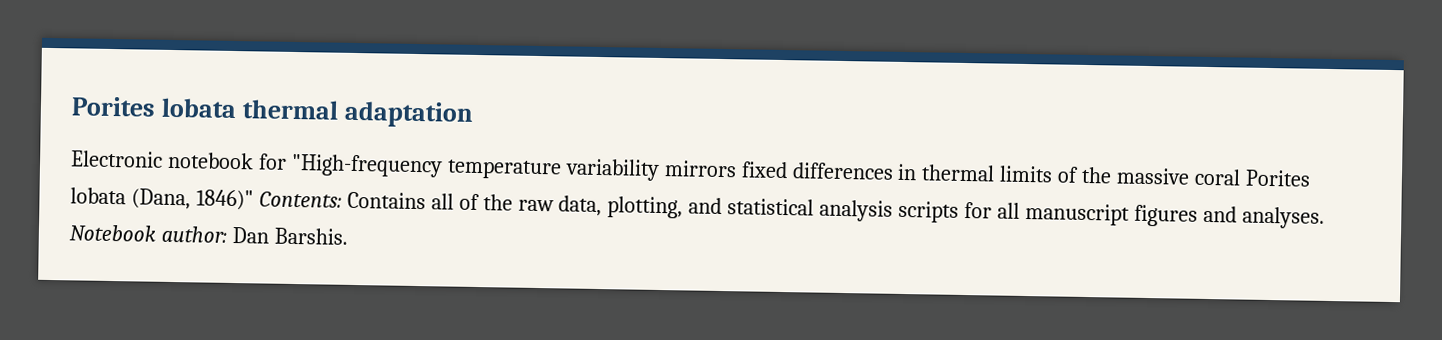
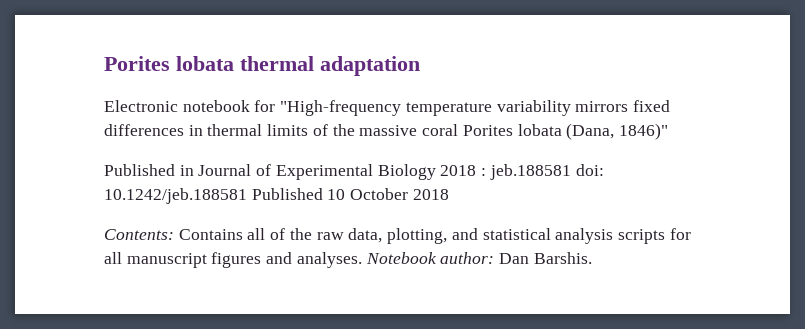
(254, 200) none -> [104,164,604,180] [104,188,449,204] // Published in Journal of Experimental Biology 2018 : jeb.188581 doi: 10.1242/jeb.188581 Published 10 October 2018 //

